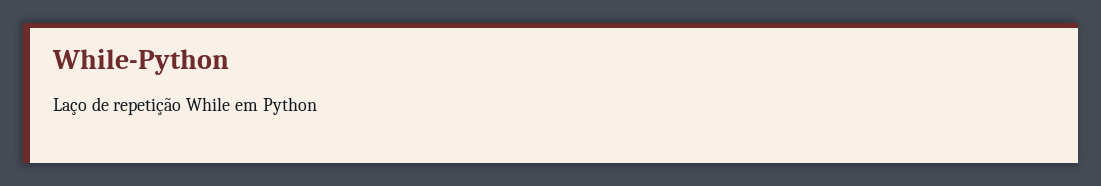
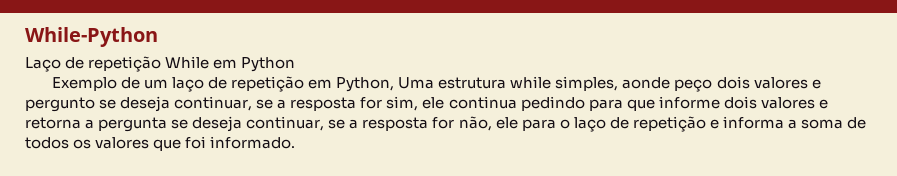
(317, 106) none -> [51,76,821,92] [25,96,828,112] [25,116,867,132] [25,136,296,151] // Exemplo de um laço de repetição em Python, Uma estrutura while simples, aonde peço dois valores e pergunto se deseja continuar, se a resposta for sim, ele continua pedindo para que informe dois valores e retorna a pergunta se deseja continuar, se a resposta for não, ele para o laço de repetição e informa a soma de todos os valores que foi informado.

